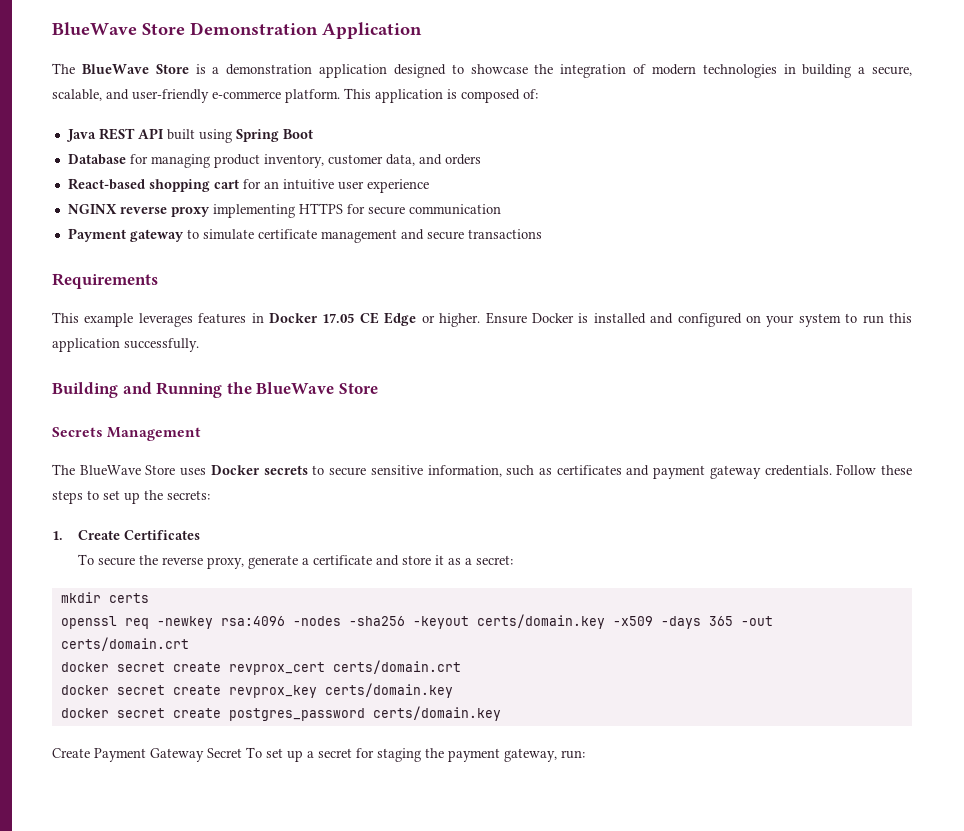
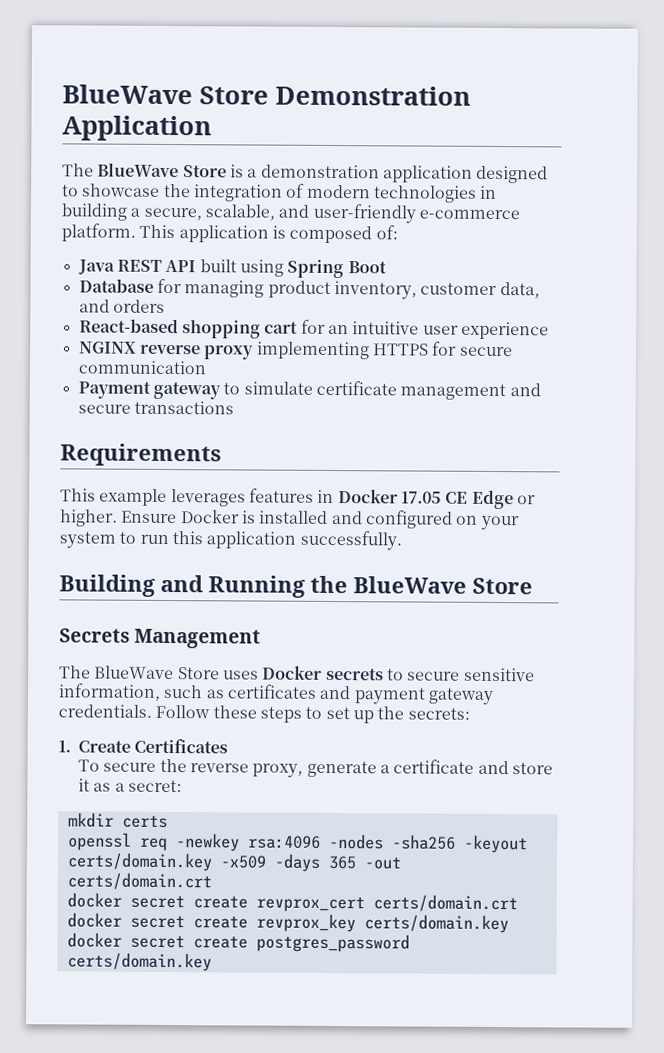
[52,747,585,762] // Create Payment Gateway Secret To set up a secret for staging the payment gateway, run: -> (212, 962) none

